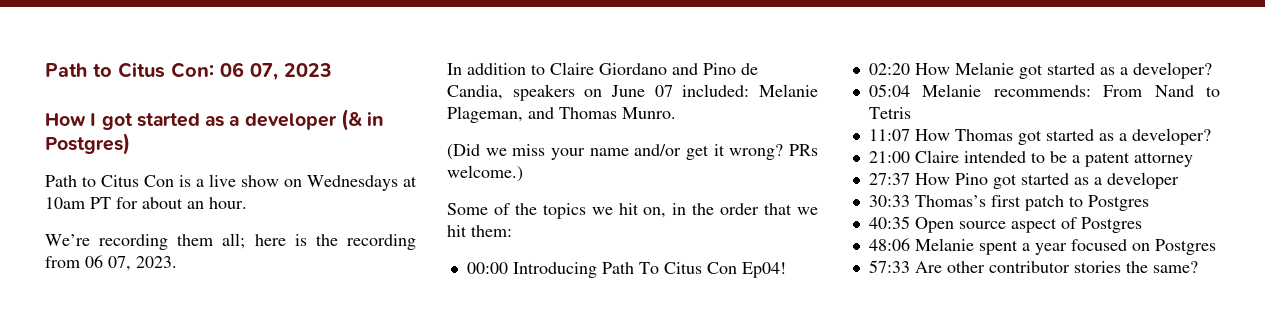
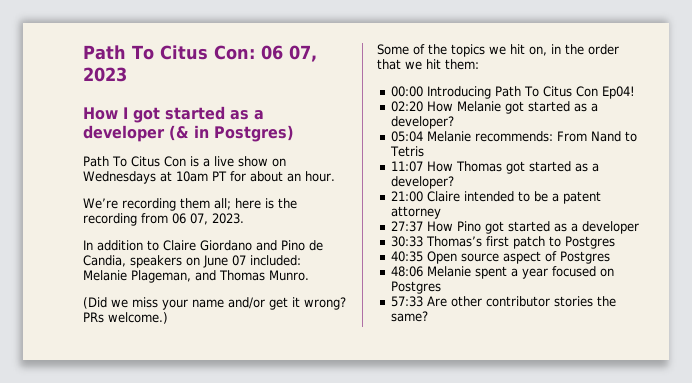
[45,63,112,77] Path to -> [83,45,154,60] Path To
[82,176,96,187] to -> [112,156,127,167] To

